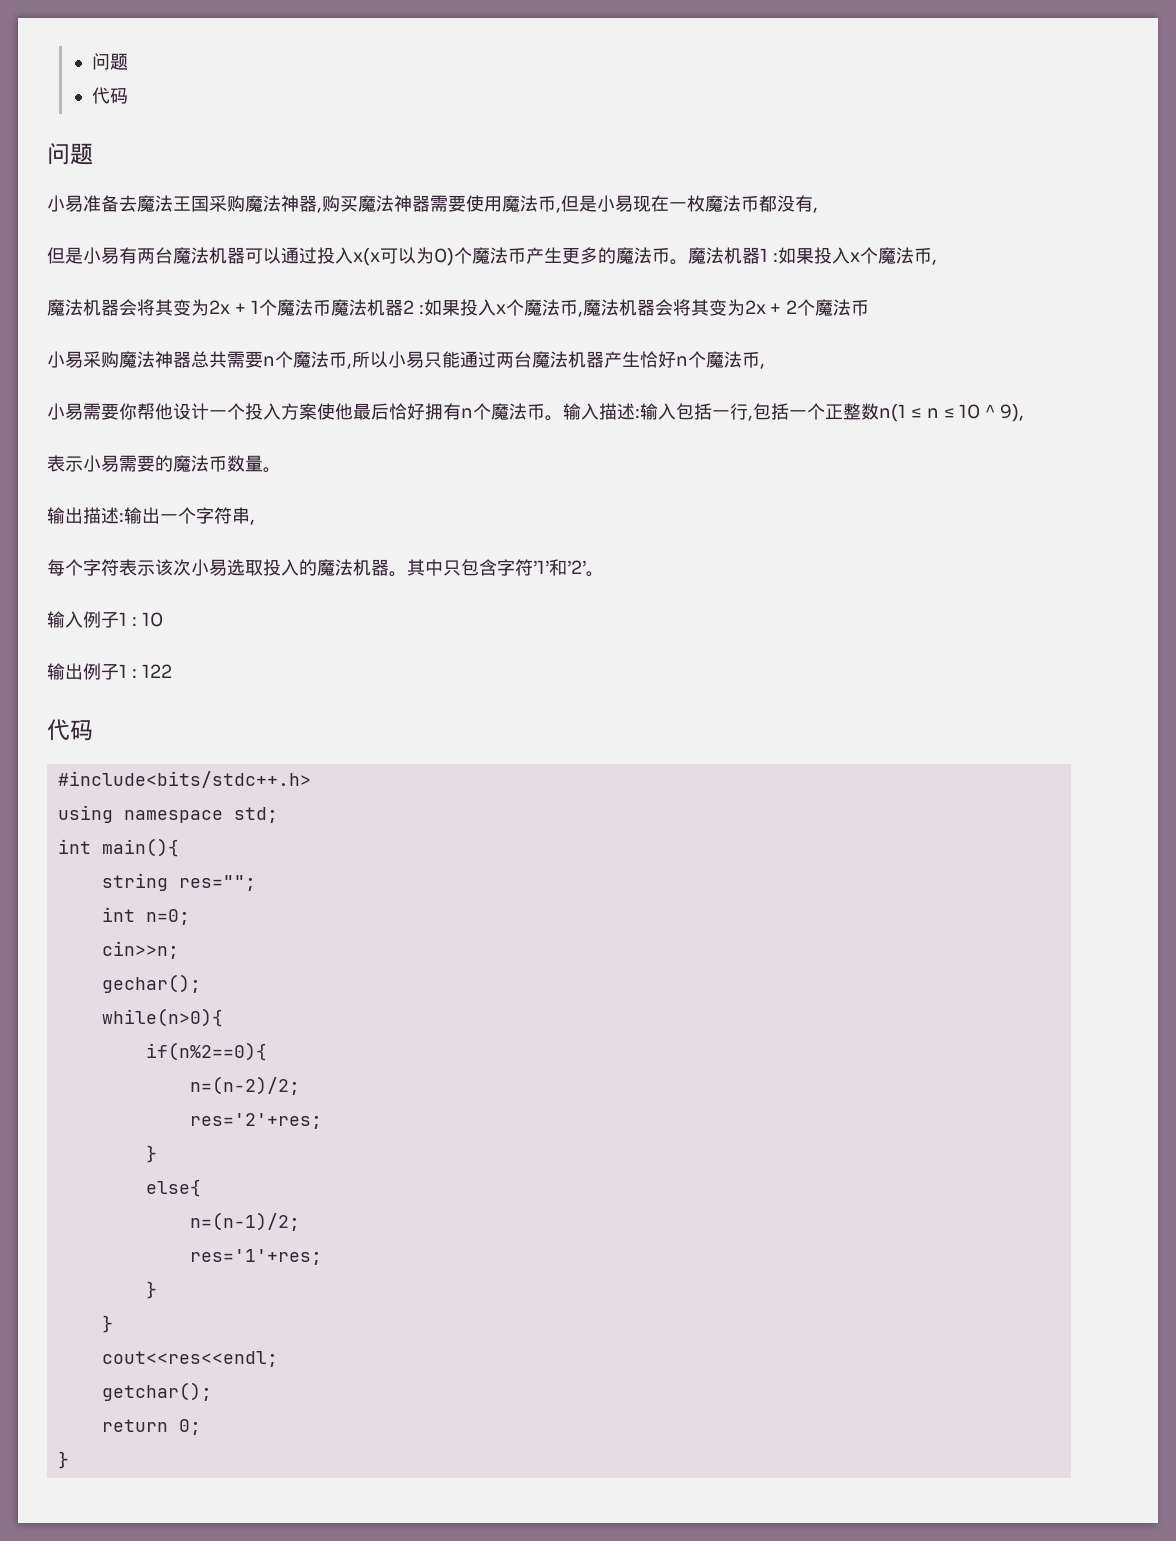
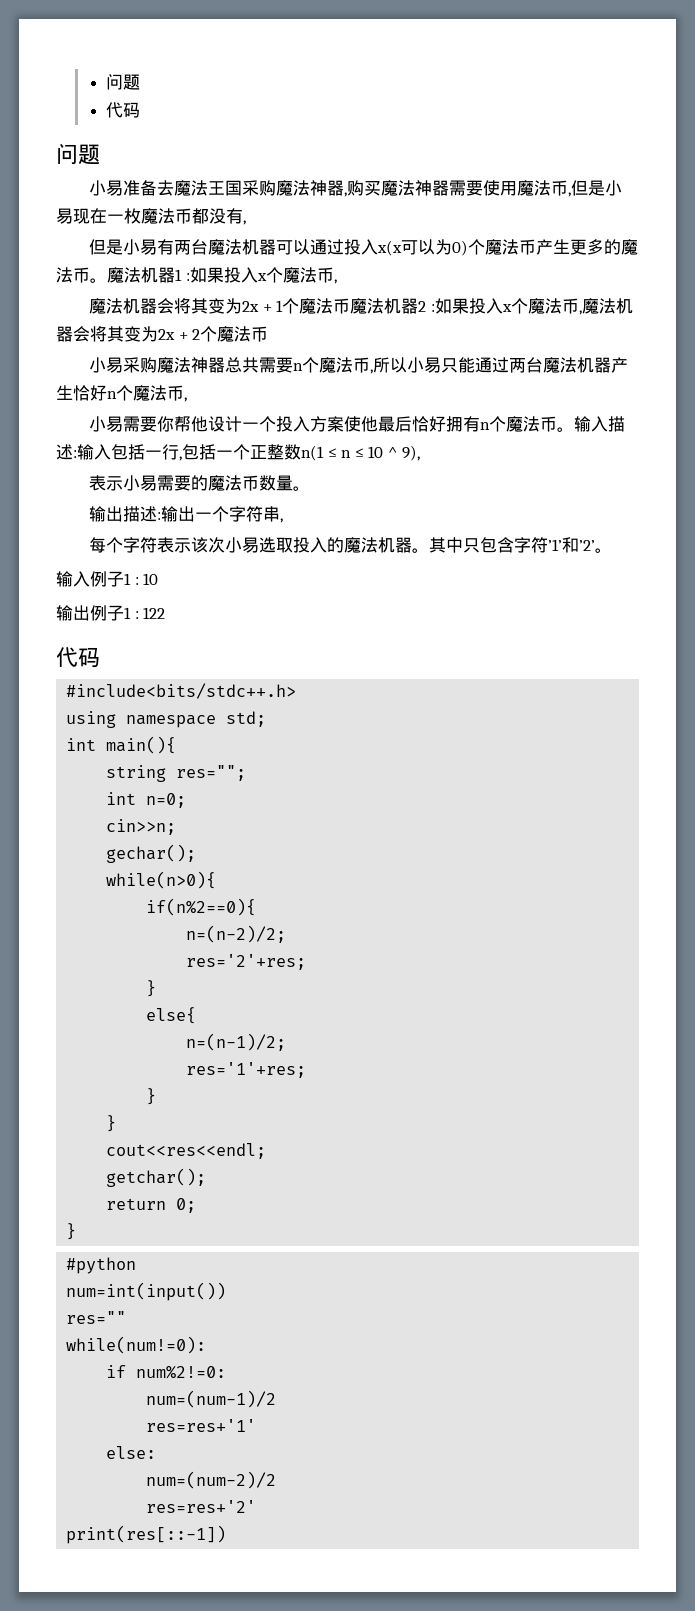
(69, 1460) none -> [66,1257,137,1274] [66,1282,227,1301] [66,1311,127,1324] [66,1336,207,1354] [106,1365,227,1379] [146,1390,277,1408] [146,1419,257,1432] [106,1446,157,1459] [146,1471,277,1489] [146,1500,257,1513] [66,1525,227,1544] // #python // num=int(input()) // res="" // while(num!=0): // if num%2!=0: // num=(num-1)/2 // res=res+'1' // else: // num=(num-2)/2 // res=res+'2' // print(res[::-1])

